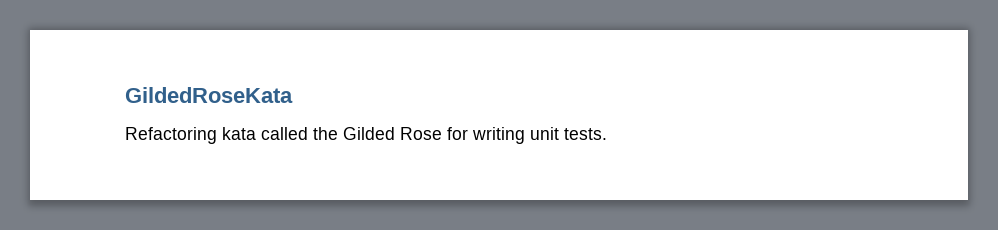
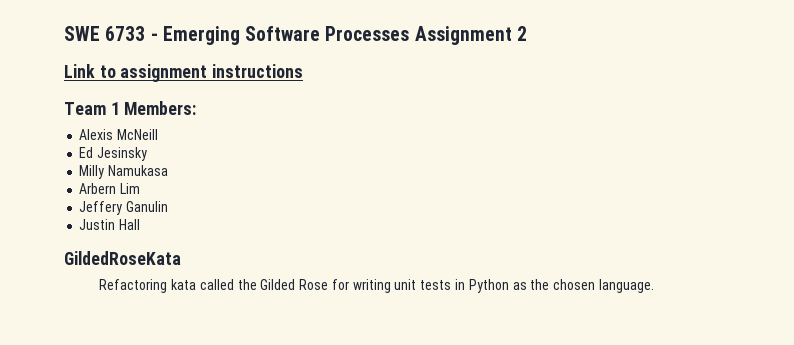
(125, 95) none -> [64,26,527,45] [64,64,304,82] [64,101,197,115] [79,129,159,140] [79,147,148,161] [79,165,169,179] [79,183,141,194] [79,201,169,215] [79,219,141,230] SWE 6733 - Emerging Software Processes Assignment 2 // Link to assignment instructions // Team 1 Members: // Alexis McNeill // Ed Jesinsky // Milly Namukasa // Arbern Lim // Jeffery Ganulin // Justin Hall //
[564,128,607,140] tests. -> [420,279,654,293] tests in Python as the chosen language.

